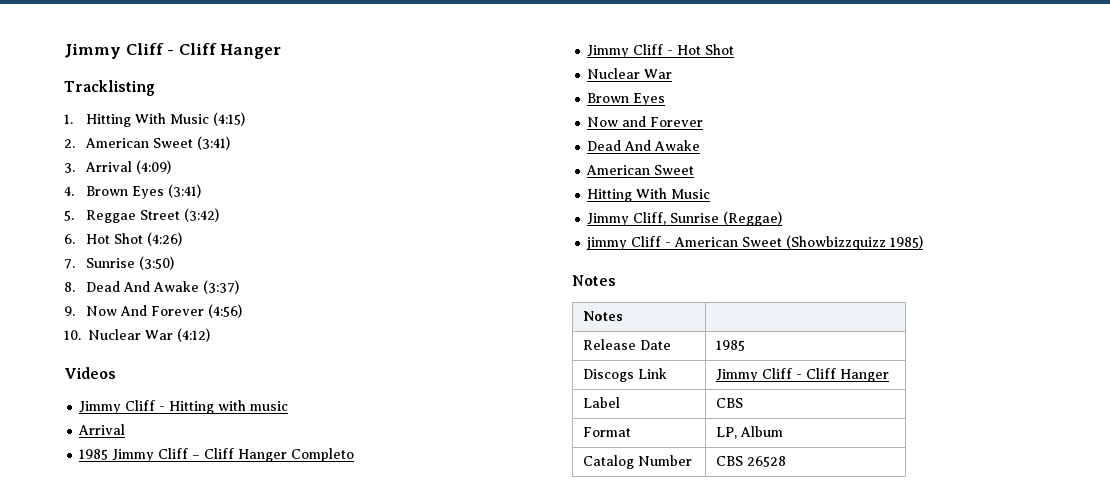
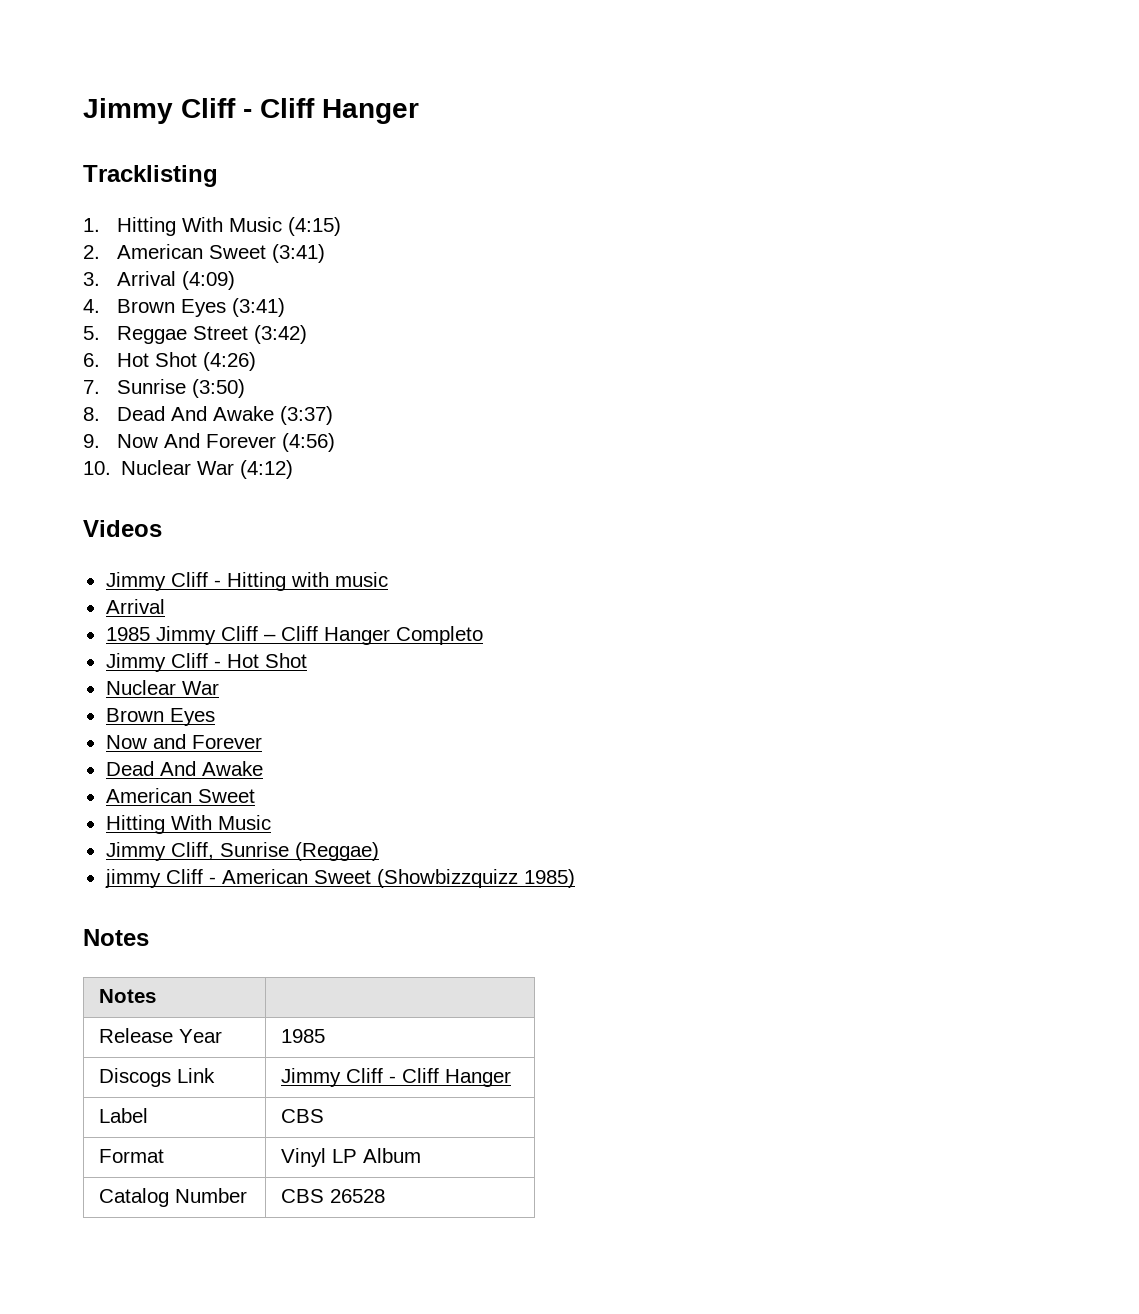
[640,340,672,350] Date -> [179,1029,223,1043] Year
[716,427,738,439] LP, -> [281,1148,358,1167] Vinyl LP

